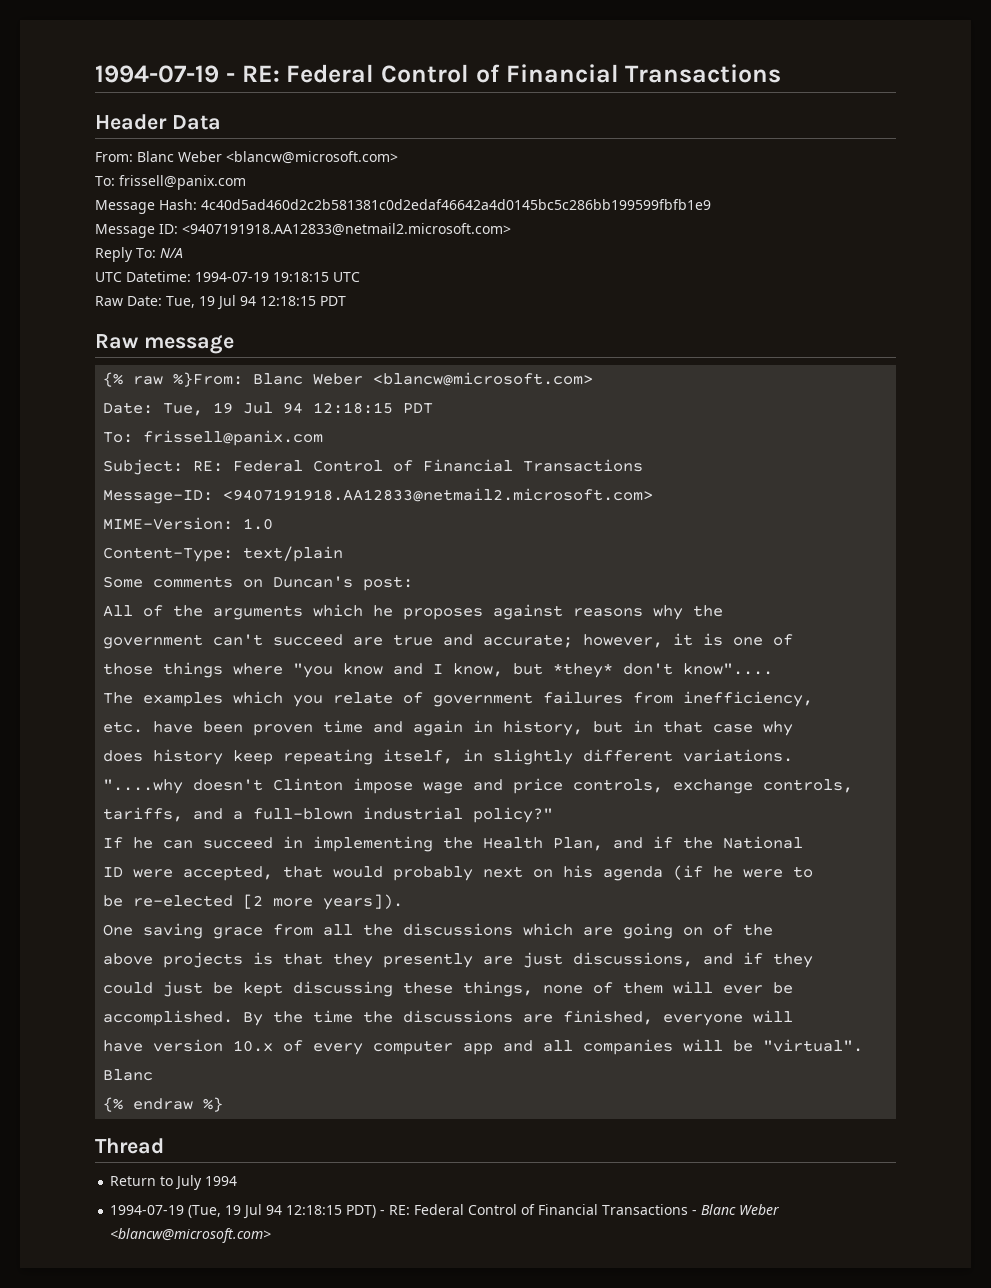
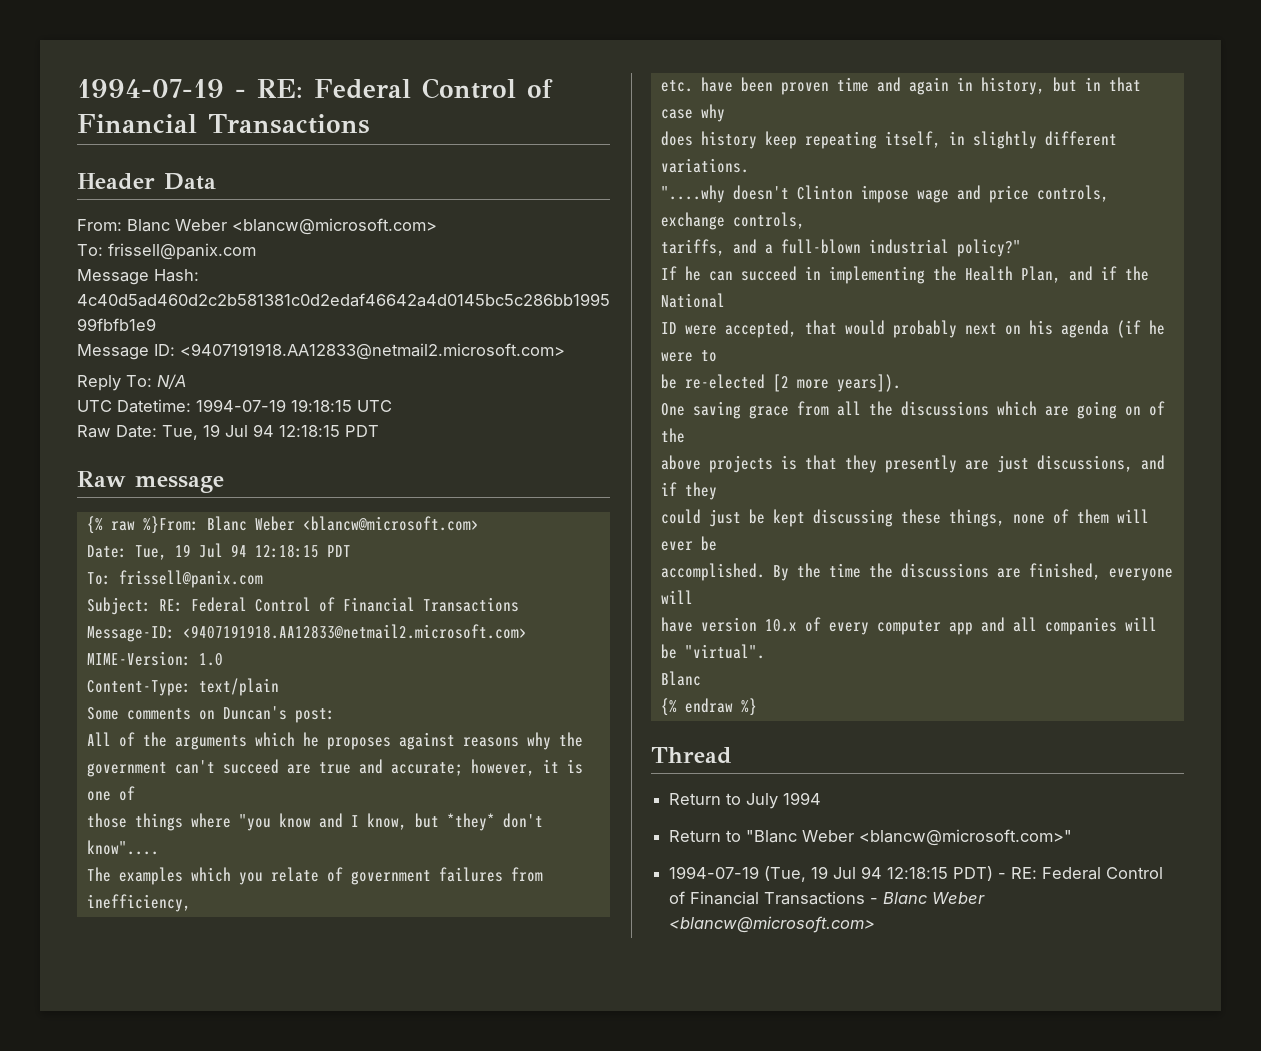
(238, 1181) none -> [669,829,1073,846] // Return to "Blanc Weber <blancw@microsoft.com>"

